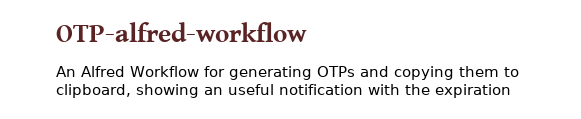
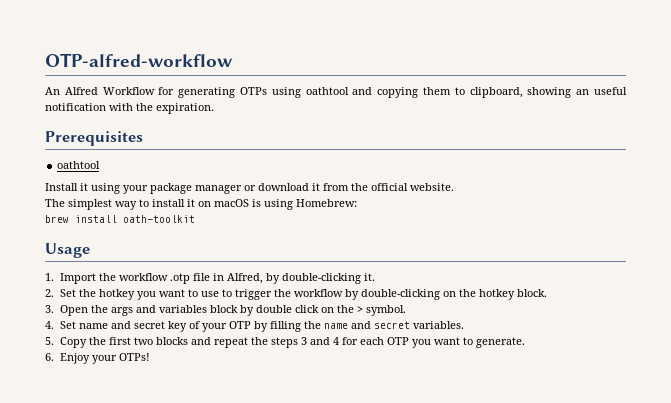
(355, 71) none -> [271,87,349,98] using oathtool
[435,84,511,98] expiration -> [156,103,214,114] [45,131,143,146] [57,161,101,169] [45,183,454,194] [45,199,357,210] [45,215,195,223] [45,243,90,258] [45,273,375,284] [45,289,547,300] [45,305,406,316] [45,321,464,332] [45,337,525,348] [45,353,150,364] expiration. // Prerequisites // oathtool // Install it using your package manager or download it from the official website. // The simplest way to install it on macOS is using Homebrew: // brew install oath-toolkit // Usage // 1. Import the workflow .otp file in Alfred, by double-clicking it. // 2. Set the hotkey you want to use to trigger the workflow by double-clicking on the hotkey block. // 3. Open the args and variables block by double click on the > symbol. // 4. Set name and secret key of your OTP by filling the name and secret variables. // 5. Copy the first two blocks and repeat the steps 3 and 4 for each OTP you want to generate. // 6. Enjoy your OTPs!

